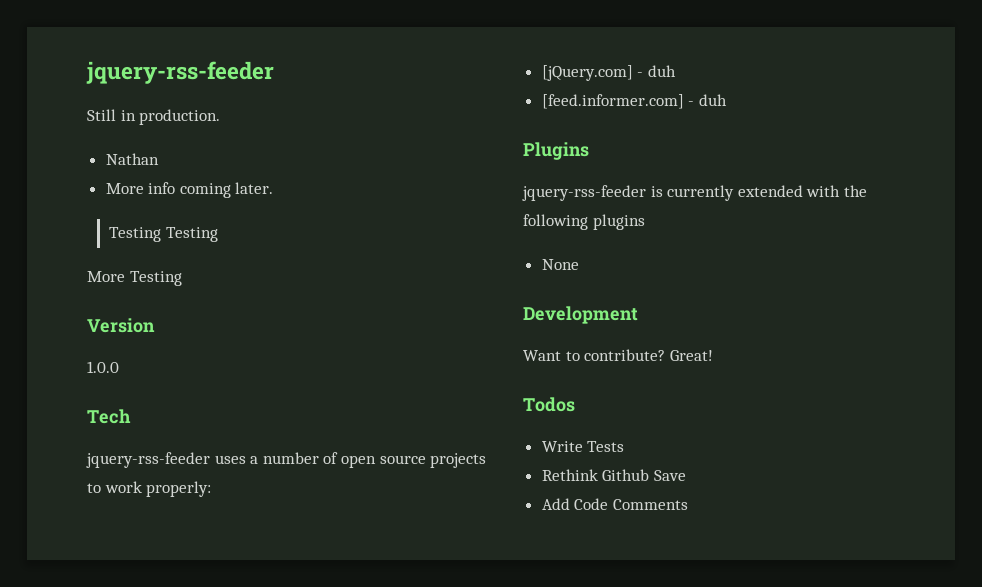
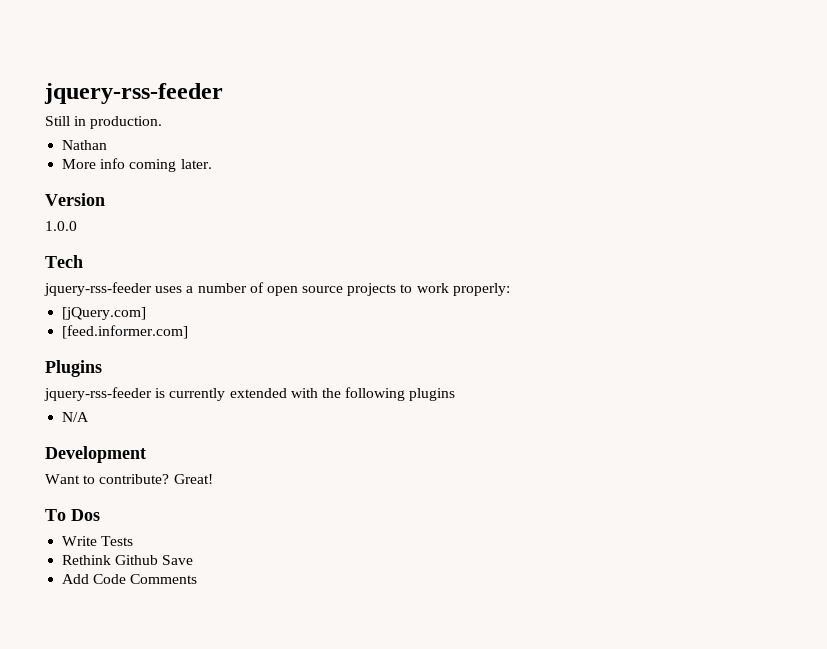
[109,227,218,242] [87,271,182,286] // Testing Testing // More Testing -> (212, 164) none
[637,65,676,77] - duh -> (147, 313) none
[688,94,727,106] - duh -> (189, 332) none
[541,259,579,270] // None -> [62,412,90,422] // N/A
[523,397,575,412] Todos -> [45,509,100,521] To Dos

